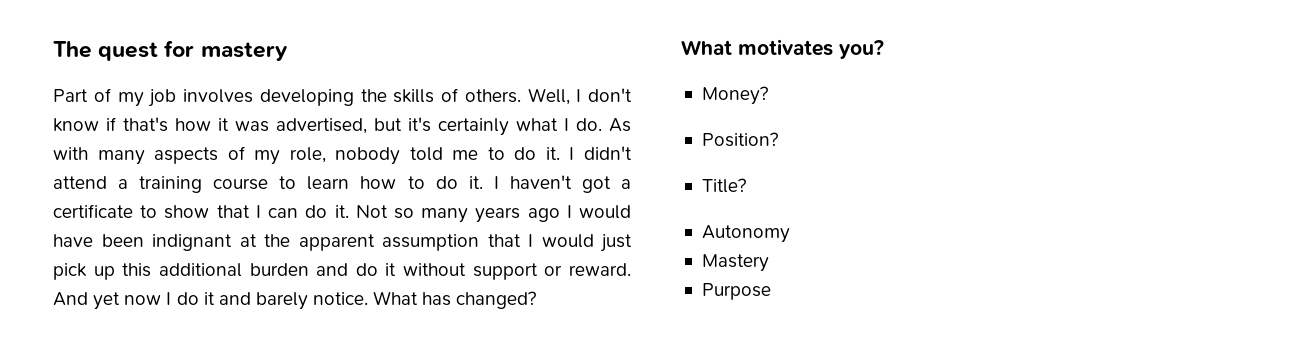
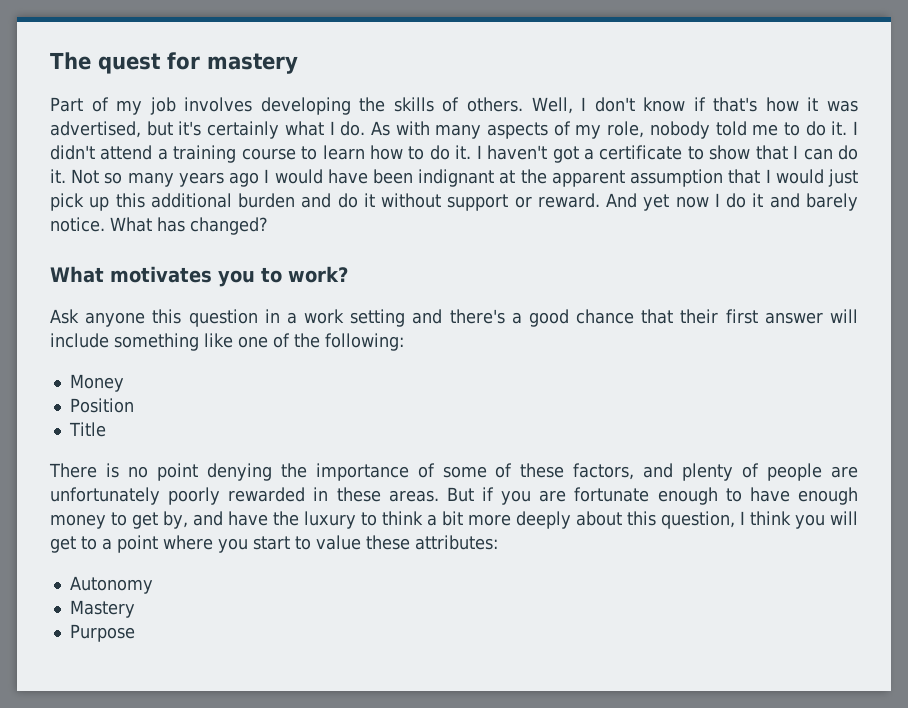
[839,40,884,59] [701,86,768,105] [701,132,778,147] [701,178,746,193] you? // Money? // Position? // Title? -> [218,266,348,287] [50,309,858,327] [50,333,404,351] [69,374,124,392] [69,398,134,413] [68,422,106,437] [49,463,858,481] [50,487,858,505] [50,511,858,529] [50,535,498,553] you to work? // Ask anyone this question in a work setting and there's a good chance that their first answer will include something like one of the following: // Money // Position // Title // There is no point denying the importance of some of these factors, and plenty of people are unfortunately poorly rewarded in these areas. But if you are fortunate enough to have enough money to get by, and have the luxury to think a bit more deeply about this question, I think you will get to a point where you start to value these attributes:

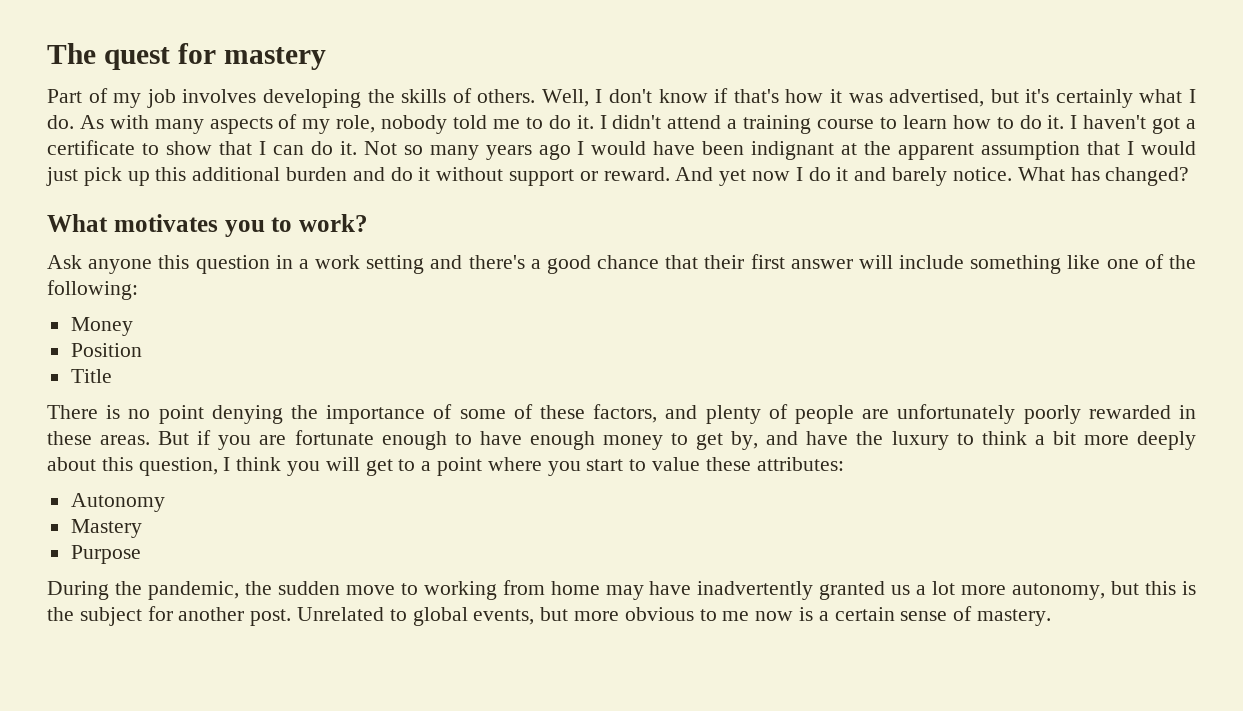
(135, 633) none -> [47,580,1197,600] [47,606,1052,626] // During the pandemic, the sudden move to working from home may have inadvertently granted us a lot more autonomy, but this is the subject for another post. Unrelated to global events, but more obvious to me now is a certain sense of mastery.

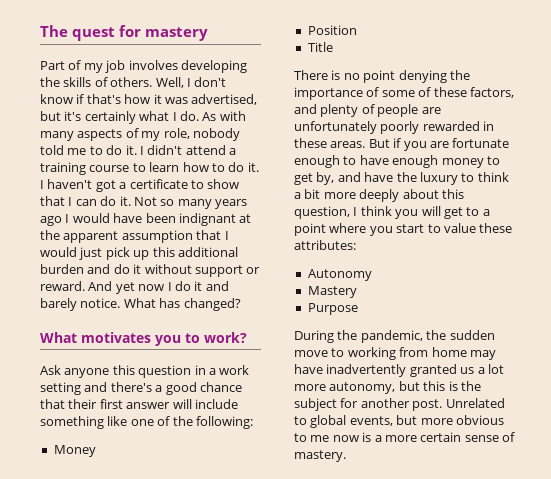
(829, 616) none -> [384,435,417,442] more

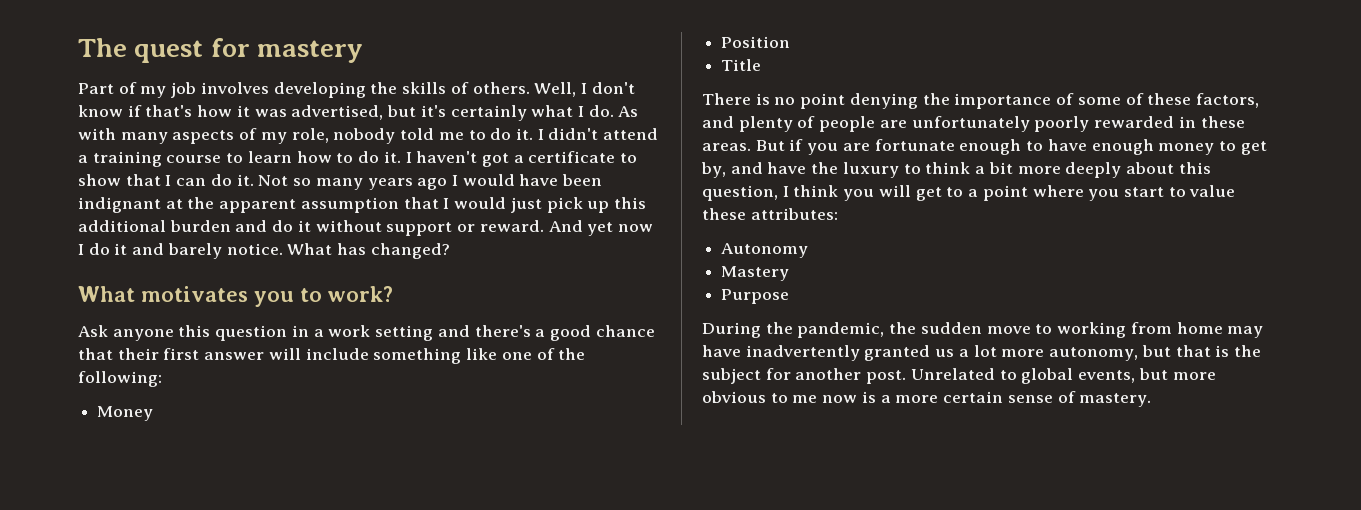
[423,381,446,391] this -> [1175,345,1211,357] that

